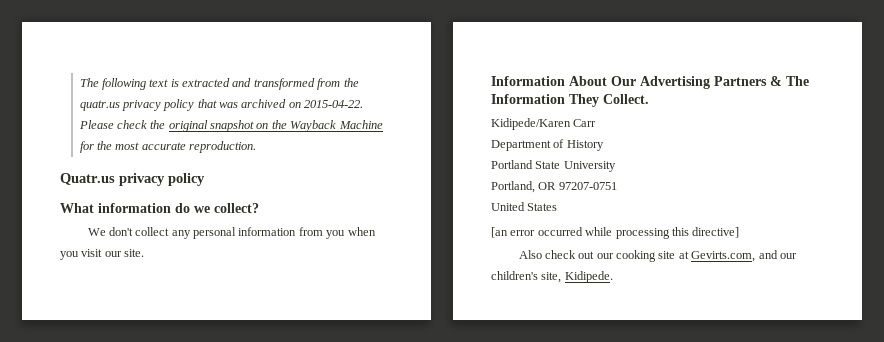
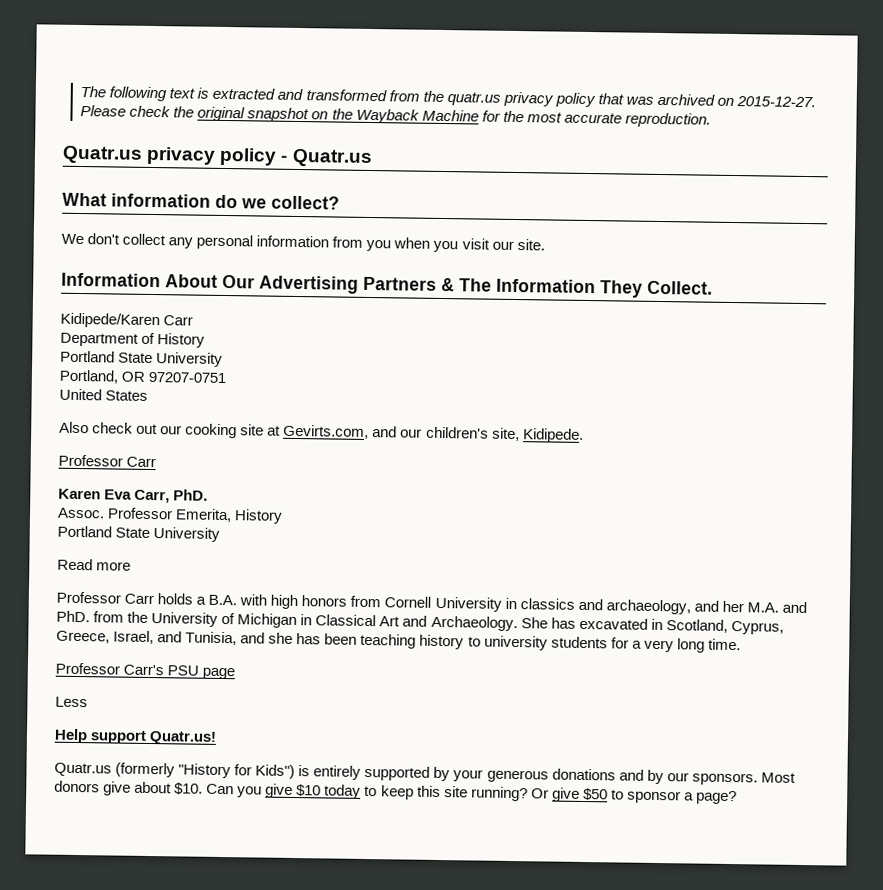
[304,100,364,108] 2015-04-22. -> [735,96,816,108] 2015-12-27.
(205, 179) none -> [280,148,373,168] - Quatr.us
[491,227,740,239] // [an error occurred while processing this directive] -> (149, 395) none
(613, 277) none -> [58,454,157,468] [58,488,209,504] [57,507,284,524] [57,525,221,542] [57,558,132,571] [56,591,807,615] [56,610,784,635] [56,630,741,653] [55,662,236,680] [55,696,88,708] [54,728,218,745] [54,762,796,786] [54,780,737,805] // Professor Carr // Karen Eva Carr, PhD. // Assoc. Professor Emerita, History // Portland State University // Read more // Professor Carr holds a B.A. with high honors from Cornell University in classics and archaeology, and her M.A. and PhD. from the University of Michigan in Classical Art and Archaeology. She has excavated in Scotland, Cyprus, Greece, Israel, and Tunisia, and she has been teaching history to university students for a very long time. // Professor Carr's PSU page // Less // Help support Quatr.us! // Quatr.us (formerly "History for Kids") is entirely supported by your generous donations and by our sponsors. Most donors give about $10. Can you give $10 today to keep this site running? Or give $50 to sponsor a page?

